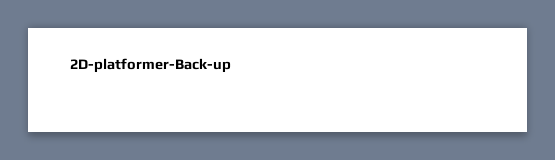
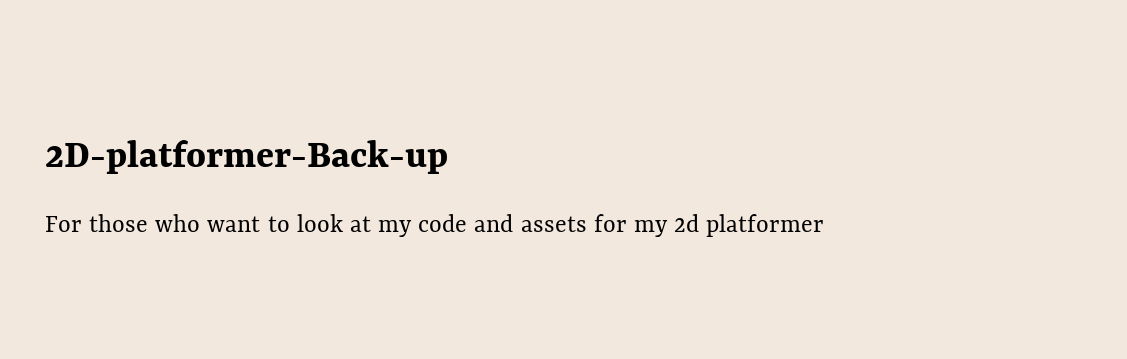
(231, 65) none -> [45,214,825,237] // For those who want to look at my code and assets for my 2d platformer

